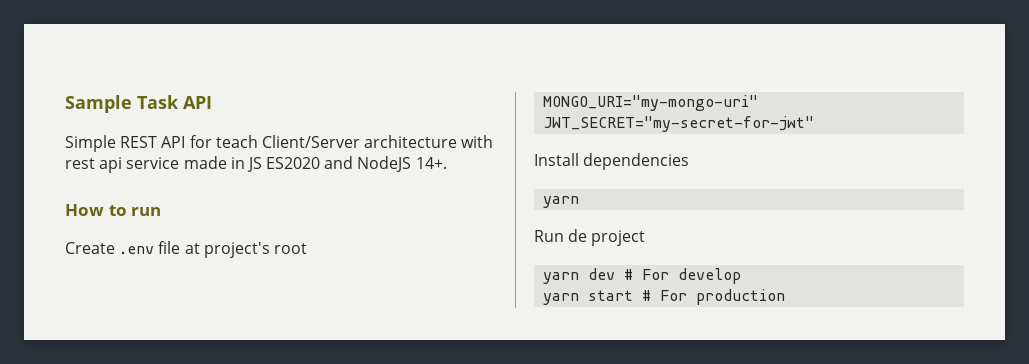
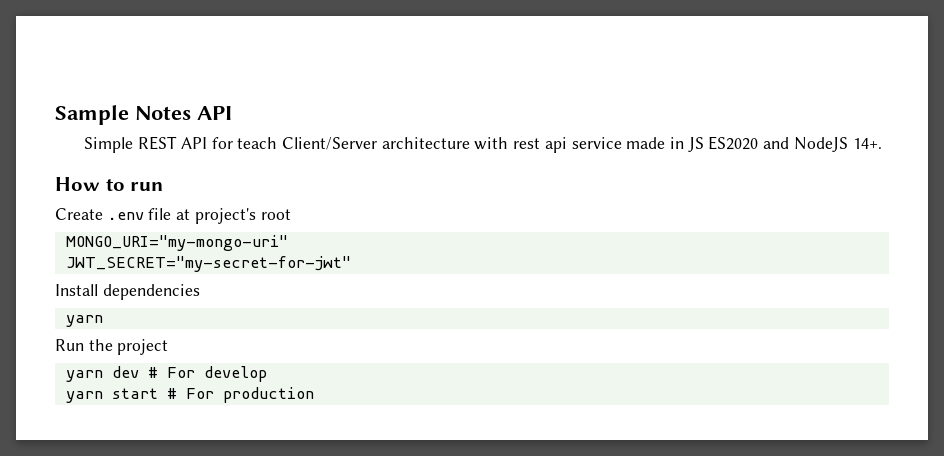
[137,95,179,109] Task -> [135,106,191,120] Notes
[568,229,588,242] de -> [88,339,113,351] the

